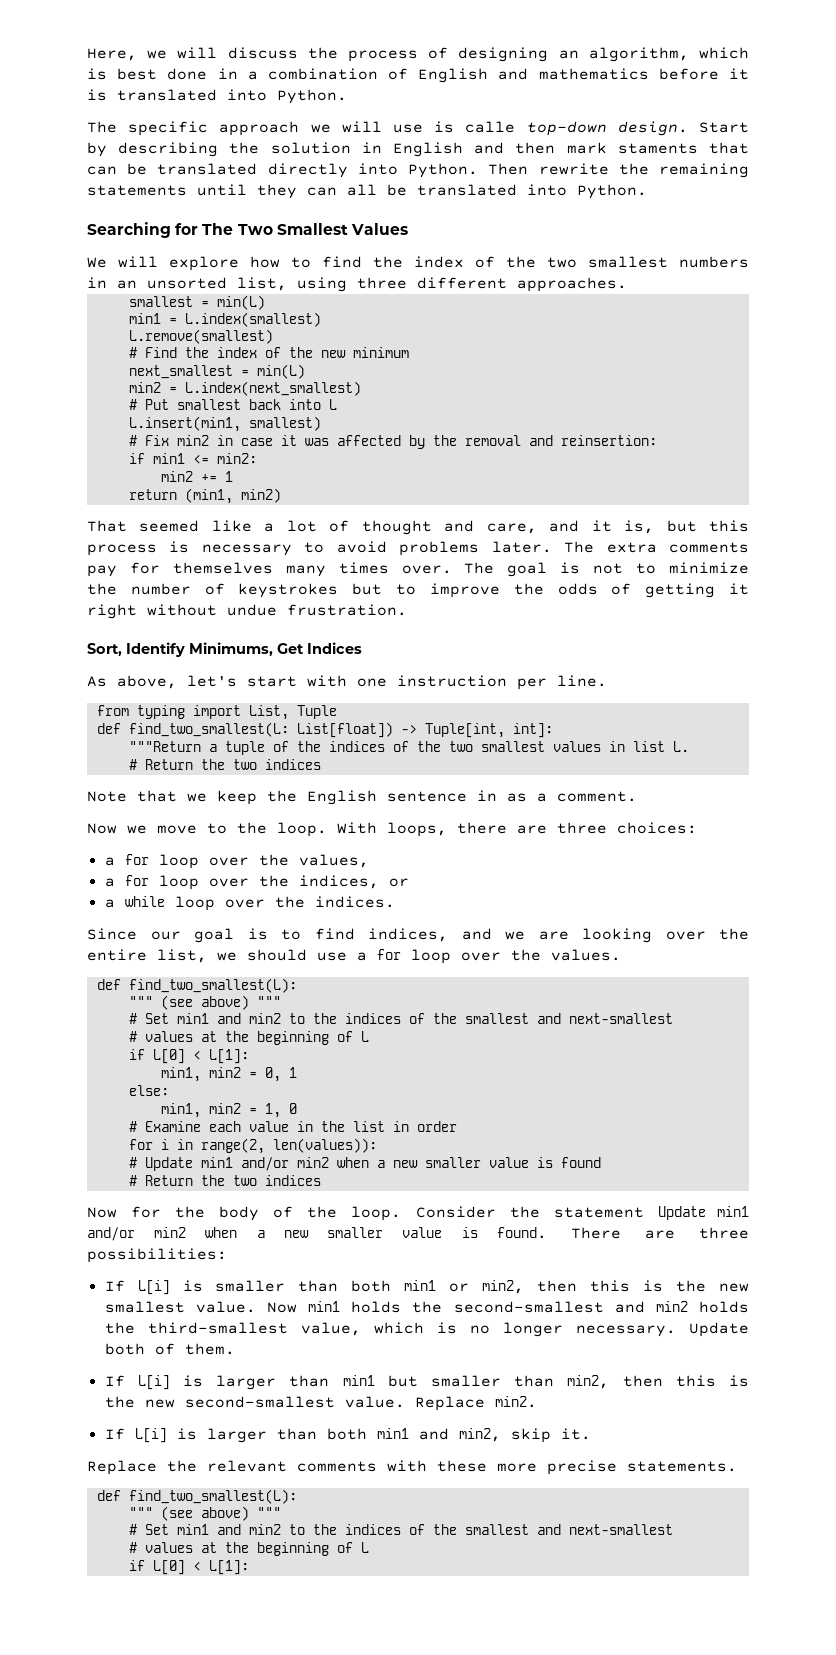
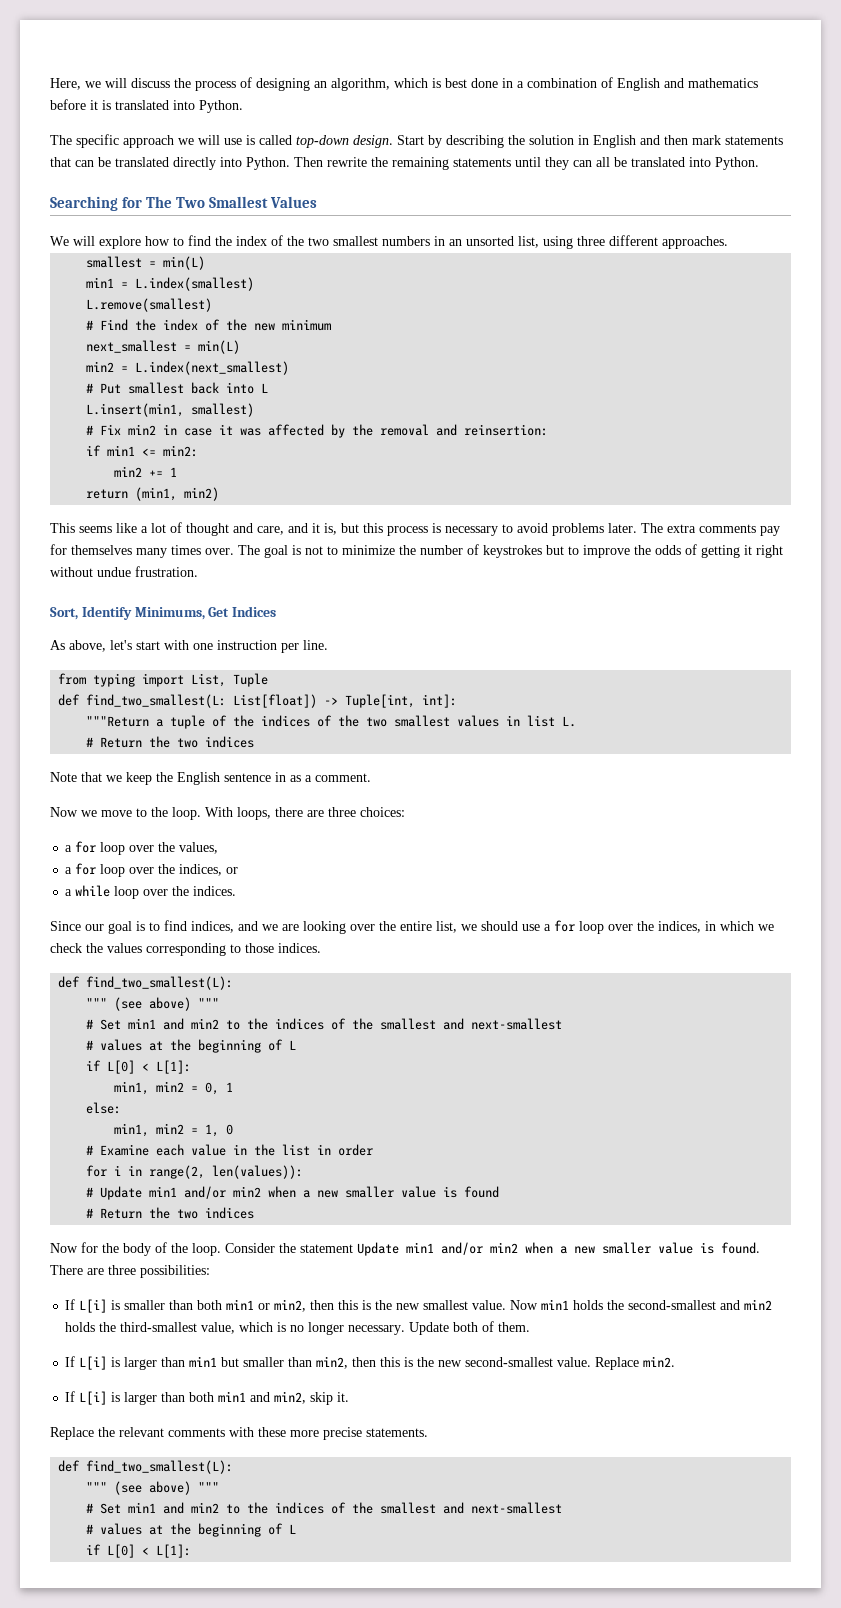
[465,121,516,133] calle -> [259,135,292,145] called
[617,143,698,154] staments -> [725,136,783,145] statements
[87,520,200,532] That seemed -> [50,523,112,533] This seems
[551,949,621,961] values. -> [658,921,774,933] [50,943,321,956] indices, in which we check the values corresponding to those indices.

